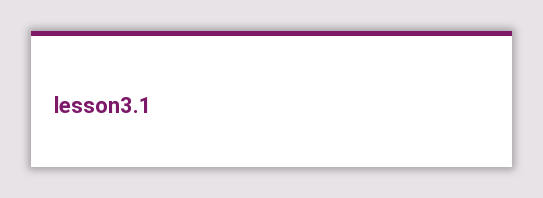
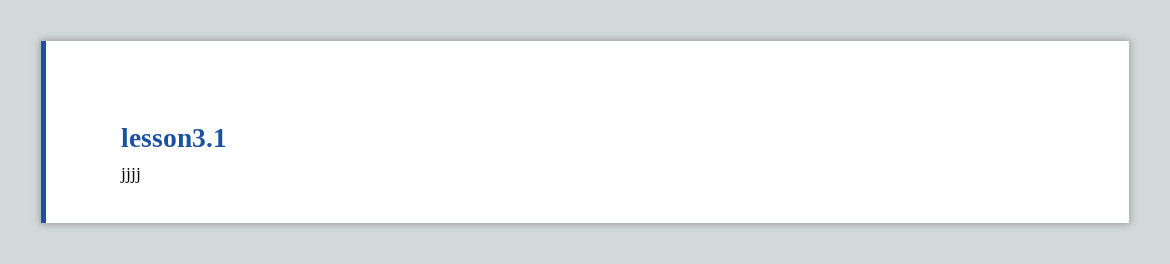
(152, 104) none -> [120,168,141,183] // jjjj

